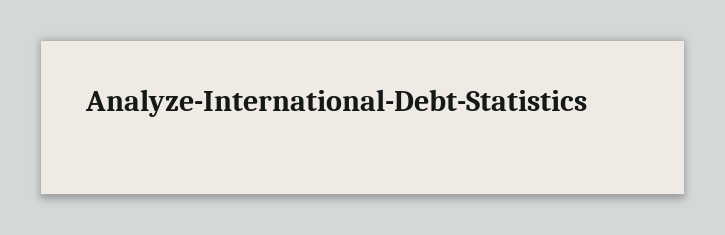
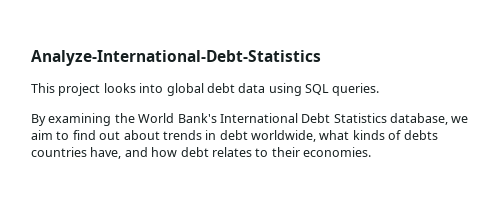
(587, 103) none -> [31,83,380,96] [31,113,469,126] [31,130,438,142] [31,147,371,159] // This project looks into global debt data using SQL queries. // By examining the World Bank's International Debt Statistics database, we aim to find out about trends in debt worldwide, what kinds of debts countries have, and how debt relates to their economies.

